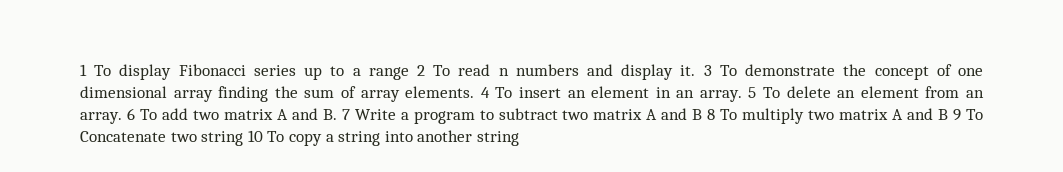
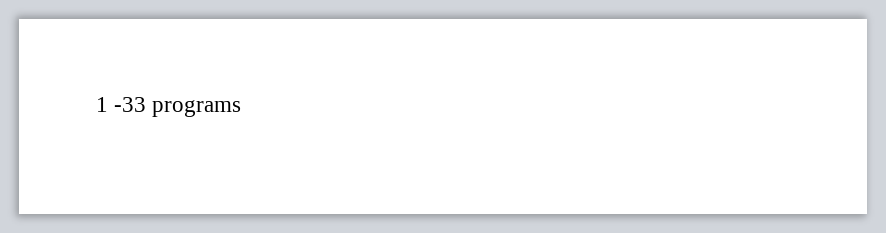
[94,64,984,80] [80,86,985,102] [80,108,983,124] [80,130,519,146] To display Fibonacci series up to a range 2 To read n numbers and display it. 3 To demonstrate the concept of one dimensional array finding the sum of array elements. 4 To insert an element in an array. 5 To delete an element from an array. 6 To add two matrix A and B. 7 Write a program to subtract two matrix A and B 8 To multiply two matrix A and B 9 To Concatenate two string 10 To copy a string into another string -> [114,97,242,117] -33 programs

